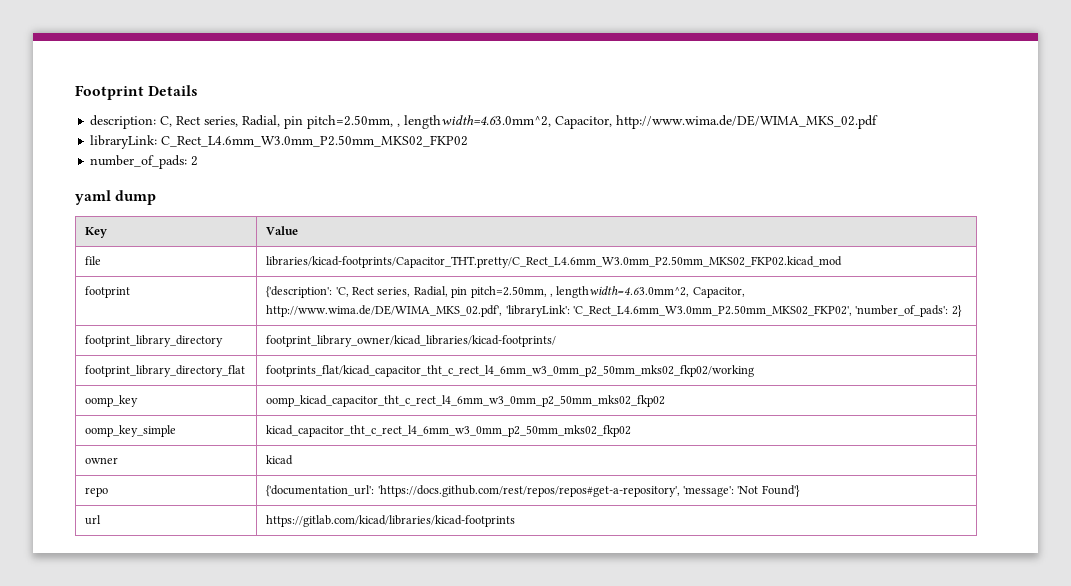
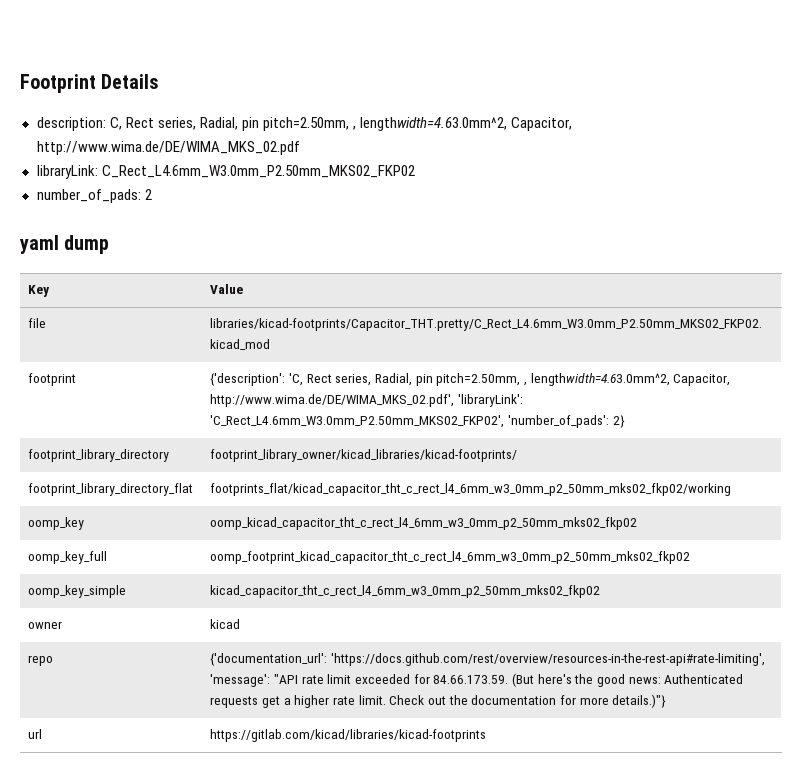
(666, 401) none -> [28,551,108,564] [210,551,691,564] // oomp_key_full | oomp_footprint_kicad_capacitor_tht_c_rect_l4_6mm_w3_0mm_p2_50mm_mks02_fkp02
[377,485,800,497] 'https://docs.github.com/rest/repos/repos#get-a-repository', 'message': 'Not Found'} -> [331,653,766,666] [210,673,744,687] [210,694,667,708] 'https://docs.github.com/rest/overview/resources-in-the-rest-api#rate-limiting', 'message': "API rate limit exceeded for 84.66.173.59. (But here's the good news: Authenticated requests get a higher rate limit. Check out the documentation for more details.)"}

